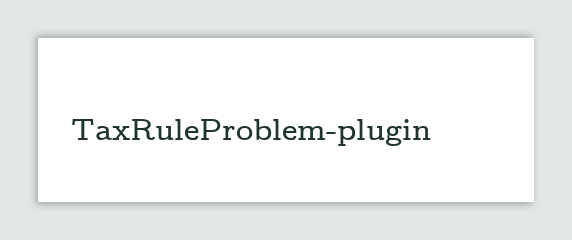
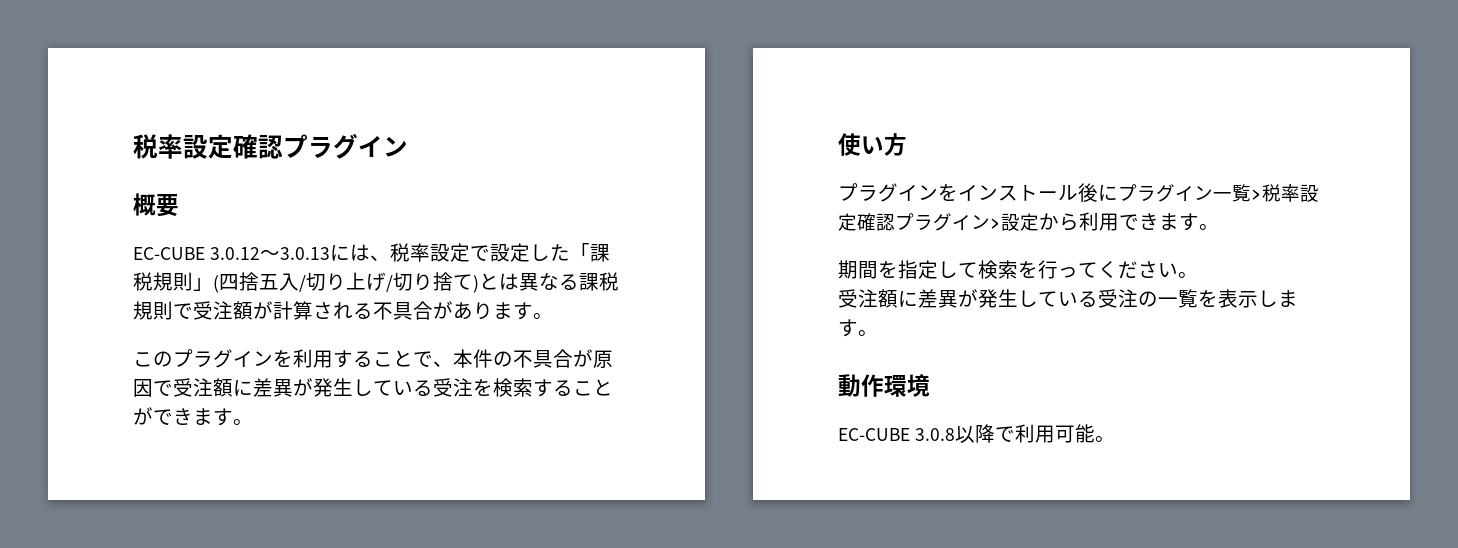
[71,119,431,146] TaxRuleProblem-plugin -> [133,133,408,159] [133,193,179,217] [133,243,611,262] [133,272,619,293] [133,301,553,320] [133,349,613,368] [133,378,613,397] [133,407,253,426] [838,133,907,156] [838,183,1319,202] [838,212,1219,231] [838,260,1198,279] [838,289,1298,308] [838,319,878,337] [838,374,930,397] [838,424,1116,443] 税率設定確認プラグイン // 概要 // EC-CUBE 3.0.12～3.0.13には、税率設定で設定した「課税規則」(四捨五入/切り上げ/切り捨て)とは異なる課税規則で受注額が計算される不具合があります。 // このプラグインを利用することで、本件の不具合が原因で受注額に差異が発生している受注を検索することができます。 // 使い方 // プラグインをインストール後にプラグイン一覧>税率設定確認プラグイン>設定から利用できます。 // 期間を指定して検索を行ってください。 // 受注額に差異が発生している受注の一覧を表示します。 // 動作環境 // EC-CUBE 3.0.8以降で利用可能。

